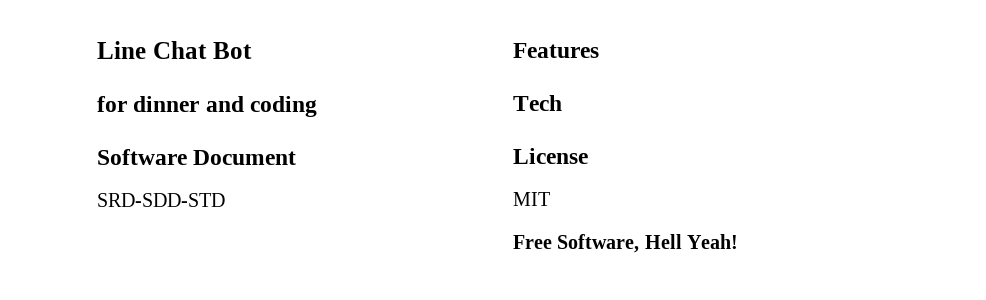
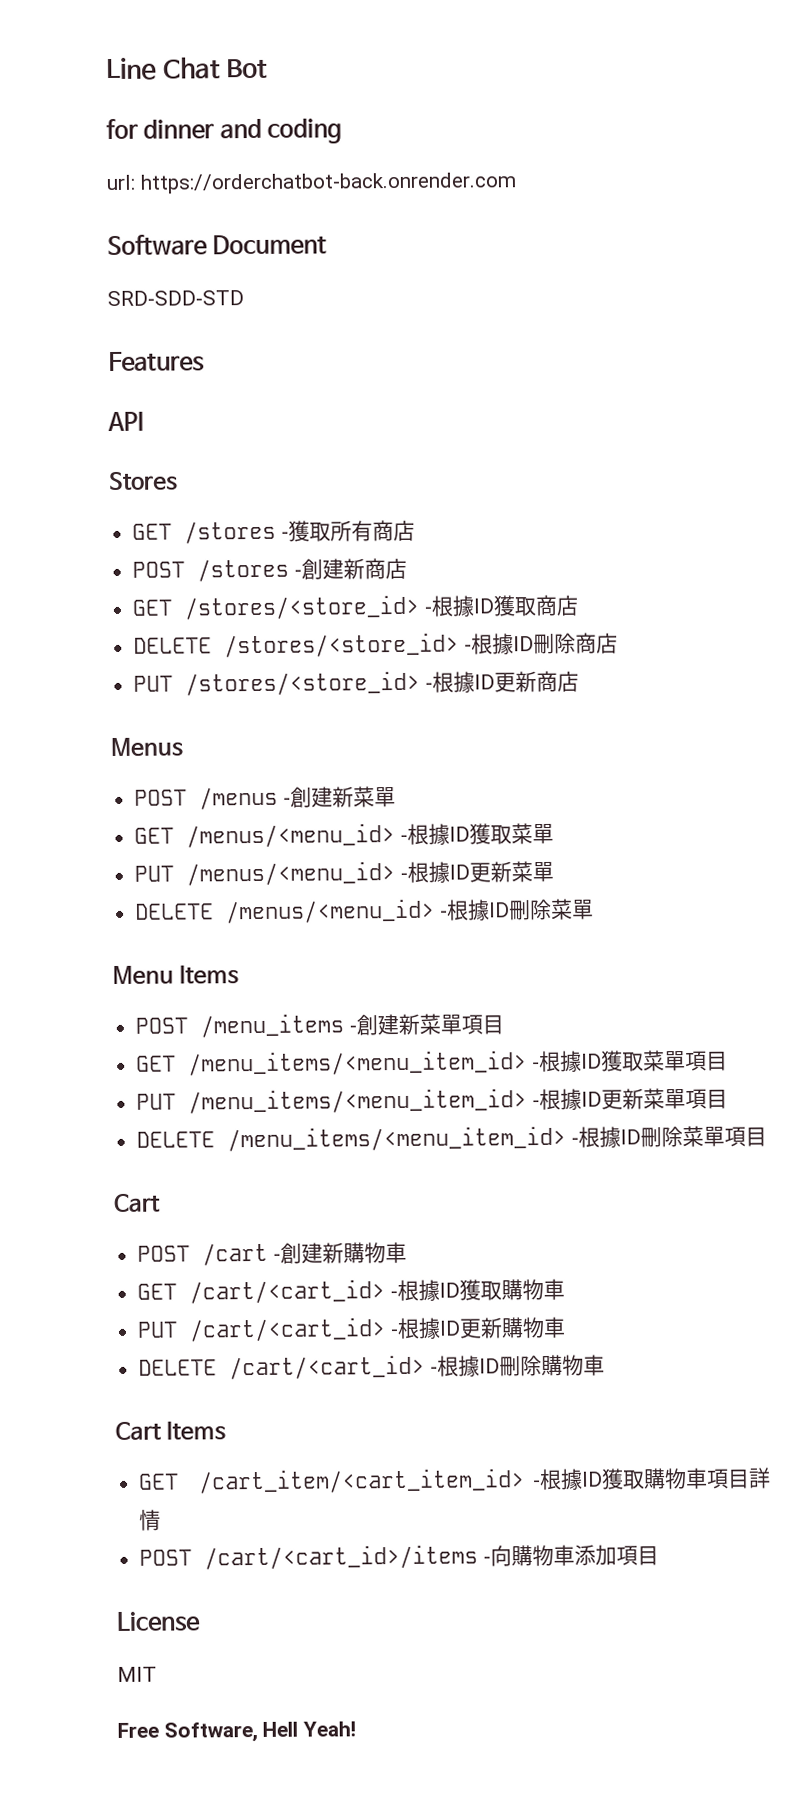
(318, 106) none -> [106,172,517,194] // url: https://orderchatbot-back.onrender.com
[513,95,562,111] Tech -> [107,411,144,432] [108,471,178,492] [132,519,415,544] [132,557,407,582] [132,594,578,620] [133,632,618,658] [133,670,579,696] [110,737,183,758] [134,786,396,810] [134,823,554,848] [134,861,554,886] [134,898,594,924] [112,965,240,986] [135,1013,504,1038] [136,1050,728,1076] [136,1088,728,1114] [136,1125,767,1152] [114,1193,161,1212] [137,1241,407,1266] [137,1278,565,1304] [137,1316,566,1342] [138,1354,605,1380] [115,1421,227,1441] [138,1467,771,1494] [139,1509,162,1531] [139,1544,659,1570] API // Stores // GET /stores -獲取所有商店 // POST /stores -創建新商店 // GET /stores/<store_id> -根據ID獲取商店 // DELETE /stores/<store_id> -根據ID刪除商店 // PUT /stores/<store_id> -根據ID更新商店 // Menus // POST /menus -創建新菜單 // GET /menus/<menu_id> -根據ID獲取菜單 // PUT /menus/<menu_id> -根據ID更新菜單 // DELETE /menus/<menu_id> -根據ID刪除菜單 // Menu Items // POST /menu_items -創建新菜單項目 // GET /menu_items/<menu_item_id> -根據ID獲取菜單項目 // PUT /menu_items/<menu_item_id> -根據ID更新菜單項目 // DELETE /menu_items/<menu_item_id> -根據ID刪除菜單項目 // Cart // POST /cart -創建新購物車 // GET /cart/<cart_id> -根據ID獲取購物車 // PUT /cart/<cart_id> -根據ID更新購物車 // DELETE /cart/<cart_id> -根據ID刪除購物車 // Cart Items // GET /cart_item/<cart_item_id> -根據ID獲取購物車項目詳情 // POST /cart/<cart_id>/items -向購物車添加項目

